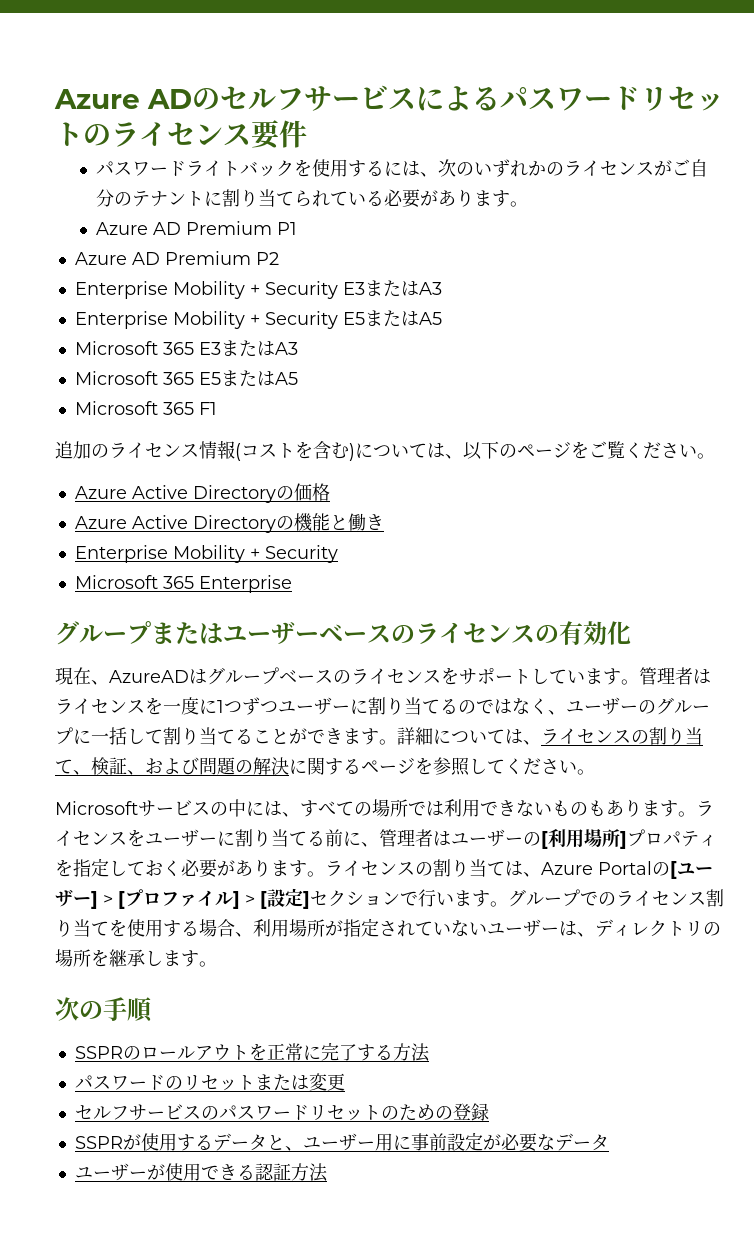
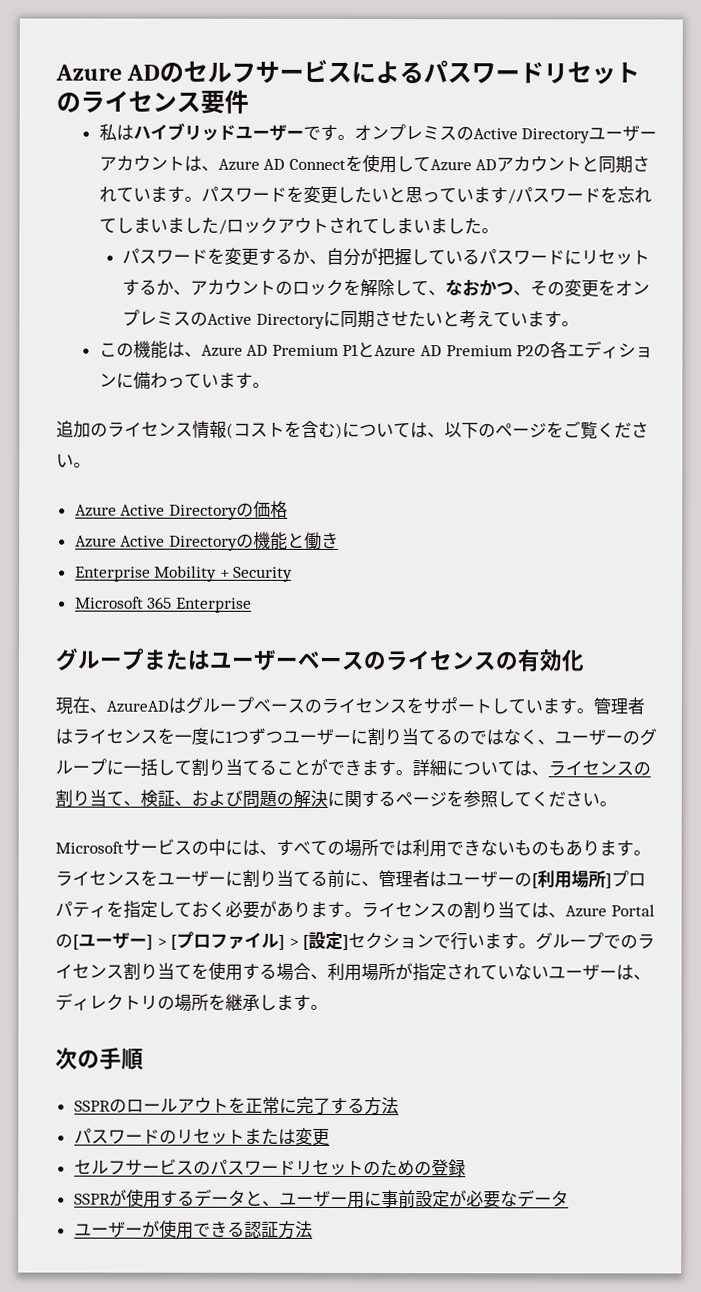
[96,159,709,177] [96,189,529,208] パスワードライトバックを使用するには、次のいずれかのライセンスがご自分のテナントに割り当てられている必要があります。 // -> [98,122,658,144] [98,154,651,174] [98,185,652,205] [98,216,499,235] [122,247,651,267] [122,278,651,298] [122,309,580,329] [98,340,202,359] 私はハイブリッドユーザーです。オンプレミスのActive Directoryユーザーアカウントは、Azure AD Connectを使用してAzure ADアカウントと同期されています。パスワードを変更したいと思っています/パスワードを忘れてしまいました/ロックアウトされてしまいました。 // パスワードを変更するか、自分が把握しているパスワードにリセットするか、アカウントのロックを解除して、なおかつ、その変更をオンプレミスのActive Directoryに同期させたいと考えています。 // この機能は、
(298, 228) // -> [357,342,376,358] と
[74,280,442,299] [74,310,442,329] [74,340,298,357] [74,370,298,387] [74,401,217,415] // Enterprise Mobility + Security E3またはA3 // Enterprise Mobility + Security E5またはA5 // Microsoft 365 E3またはA3 // Microsoft 365 E5またはA5 // Microsoft 365 F1 -> [533,340,654,359] [98,371,270,390] の各エディションに備わっています。

